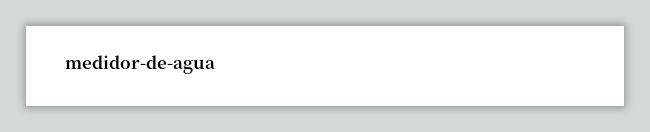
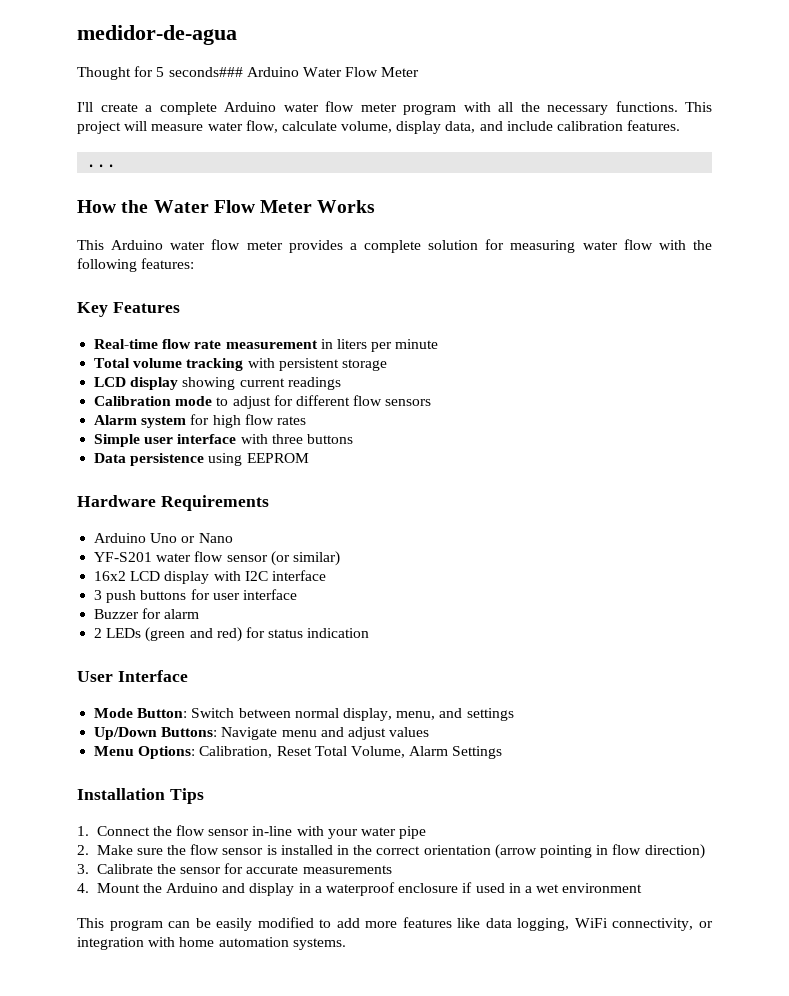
(215, 64) none -> [77,66,420,80] [77,101,712,115] [77,120,681,134] [86,164,117,168] [77,200,376,213] [77,239,712,253] [77,258,195,272] [77,302,180,317] [94,339,439,352] [94,358,387,371] [94,377,341,390] [94,395,432,409] [94,414,306,428] [94,434,353,447] [94,453,309,466] [77,495,269,511] [94,533,233,543] [94,551,340,566] [94,570,326,584] [94,589,297,603] [94,608,200,619] [94,627,370,642] [77,670,188,682] [94,708,514,721] [94,727,430,740] [94,746,503,759] [77,788,204,804] [77,825,427,839] [77,844,705,859] [77,863,392,874] [77,882,643,896] [77,917,713,931] [77,937,346,950] // Thought for 5 seconds### Arduino Water Flow Meter // I'll create a complete Arduino water flow meter program with all the necessary functions. This project will measure water flow, calculate volume, display data, and include calibration features. // ... // How the Water Flow Meter Works // This Arduino water flow meter provides a complete solution for measuring water flow with the following features: // Key Features // Real-time flow rate measurement in liters per minute // Total volume tracking with persistent storage // LCD display showing current readings // Calibration mode to adjust for different flow sensors // Alarm system for high flow rates // Simple user interface with three buttons // Data persistence using EEPROM // Hardware Requirements // Arduino Uno or Nano // YF-S201 water flow sensor (or similar) // 16x2 LCD display with I2C interface // 3 push buttons for user interface // Buzzer for alarm // 2 LEDs (green and red) for status indication // User Interface // Mode Button: Switch between normal display, menu, and settings // Up/Down Buttons: Navigate menu and adjust values // Menu Options: Calibration, Reset Total Volume, Alarm Settings // Installation Tips // 1. Connect the flow sensor in-line with your water pipe // 2. Make sure the flow sensor is installed in the correct orientation (arrow pointing in flow direction) // 3. Calibrate the sensor for accurate measurements // 4. Mount the Arduino and display in a waterproof enclosure if used in a wet environment // This program can be easily modified to add more features like data logging, WiFi connectivity, or integration with home automation systems.

